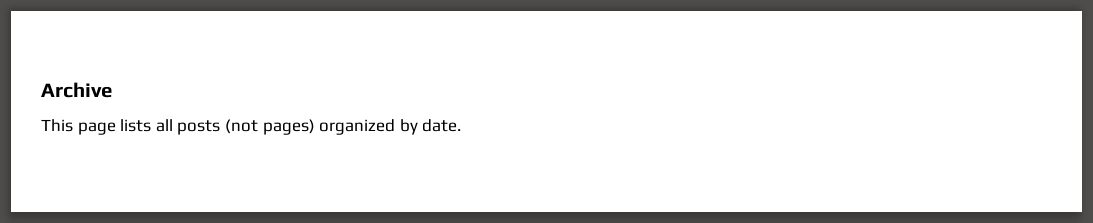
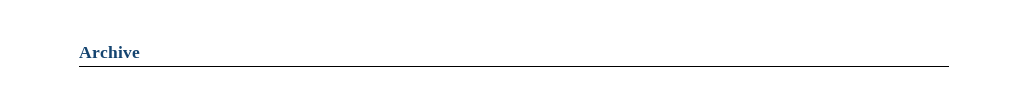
[41,119,462,135] // This page lists all posts (not pages) organized by date. -> (140, 52) none

